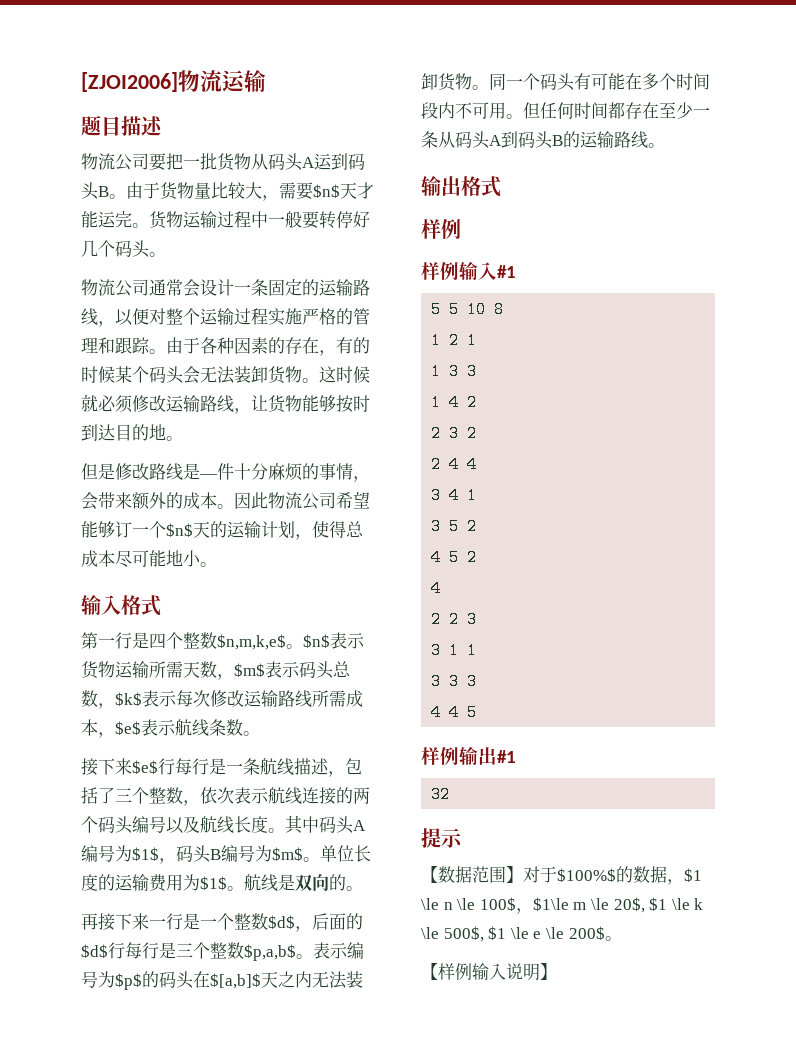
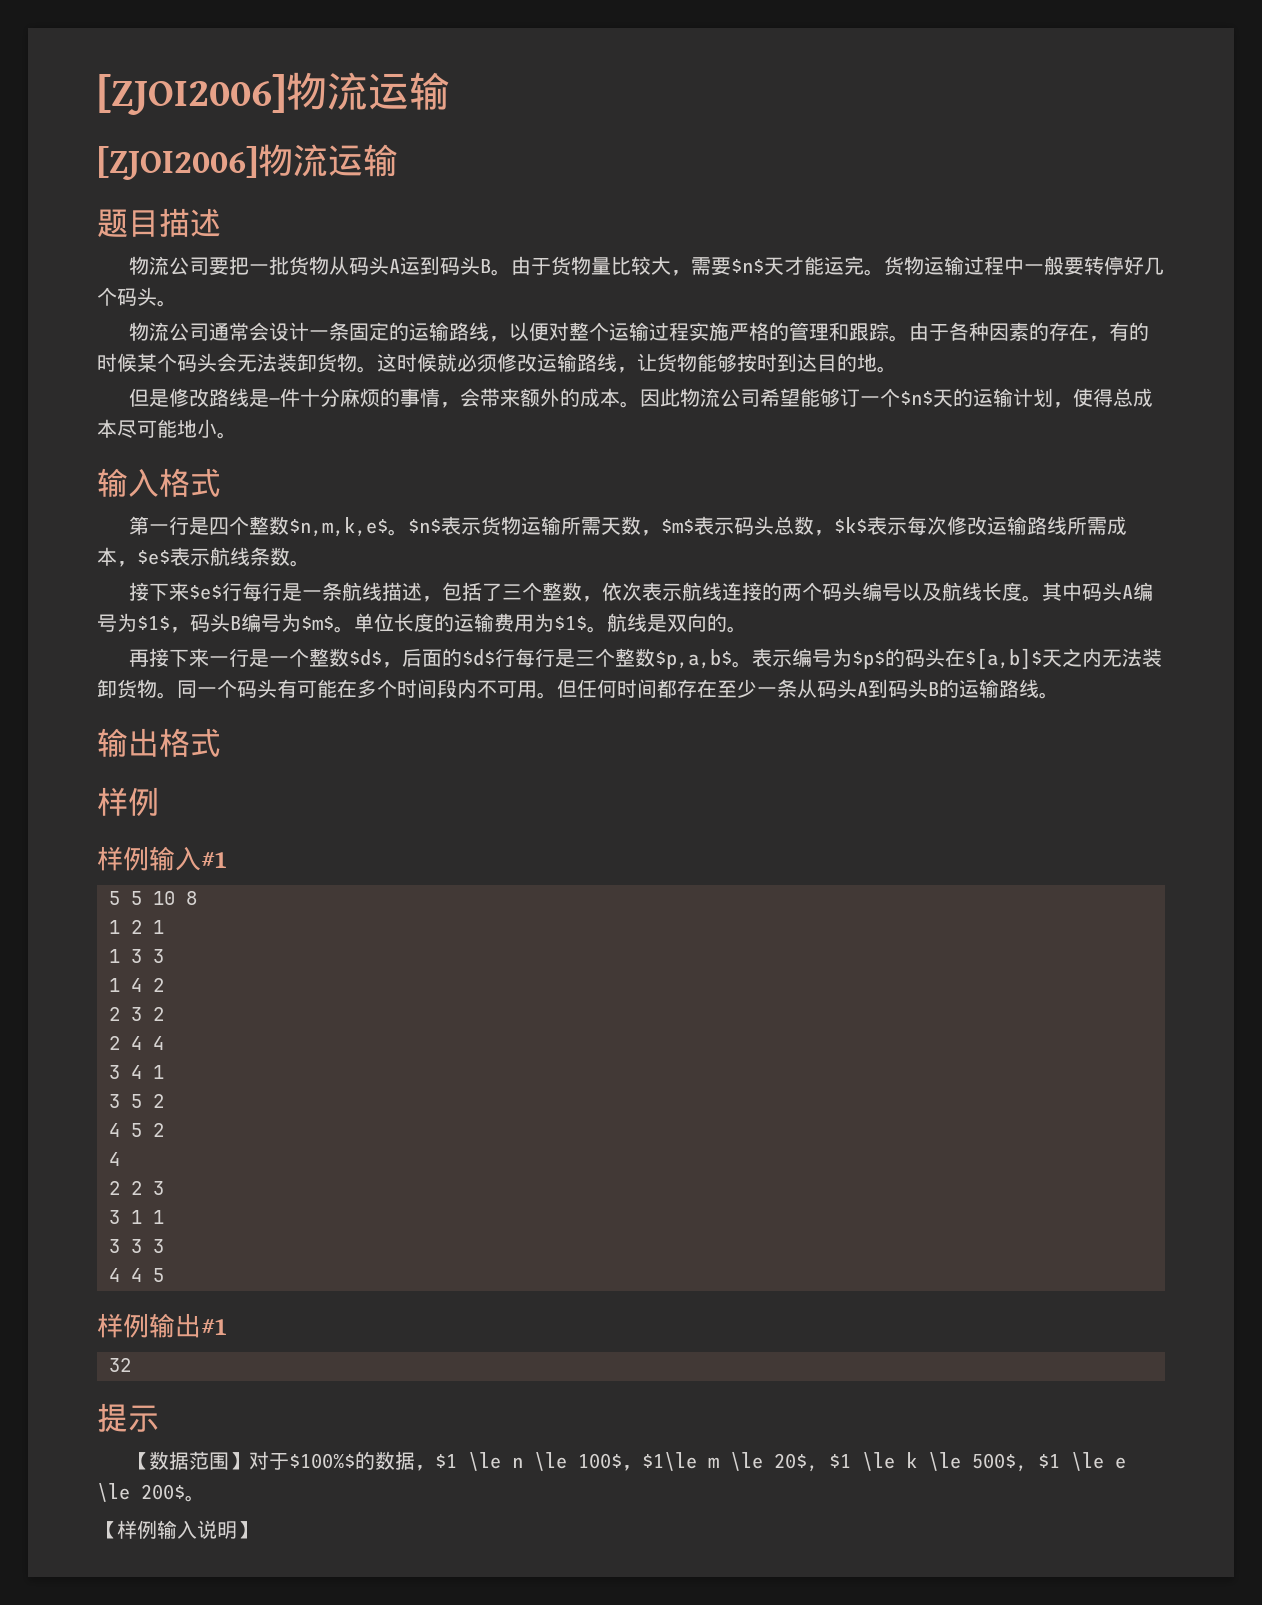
[81,70,266,92] [ZJOI2006]物流运输 -> [97,72,450,115] [97,144,398,180] [ZJOI2006]物流运输 // [ZJOI2006]物流运输

